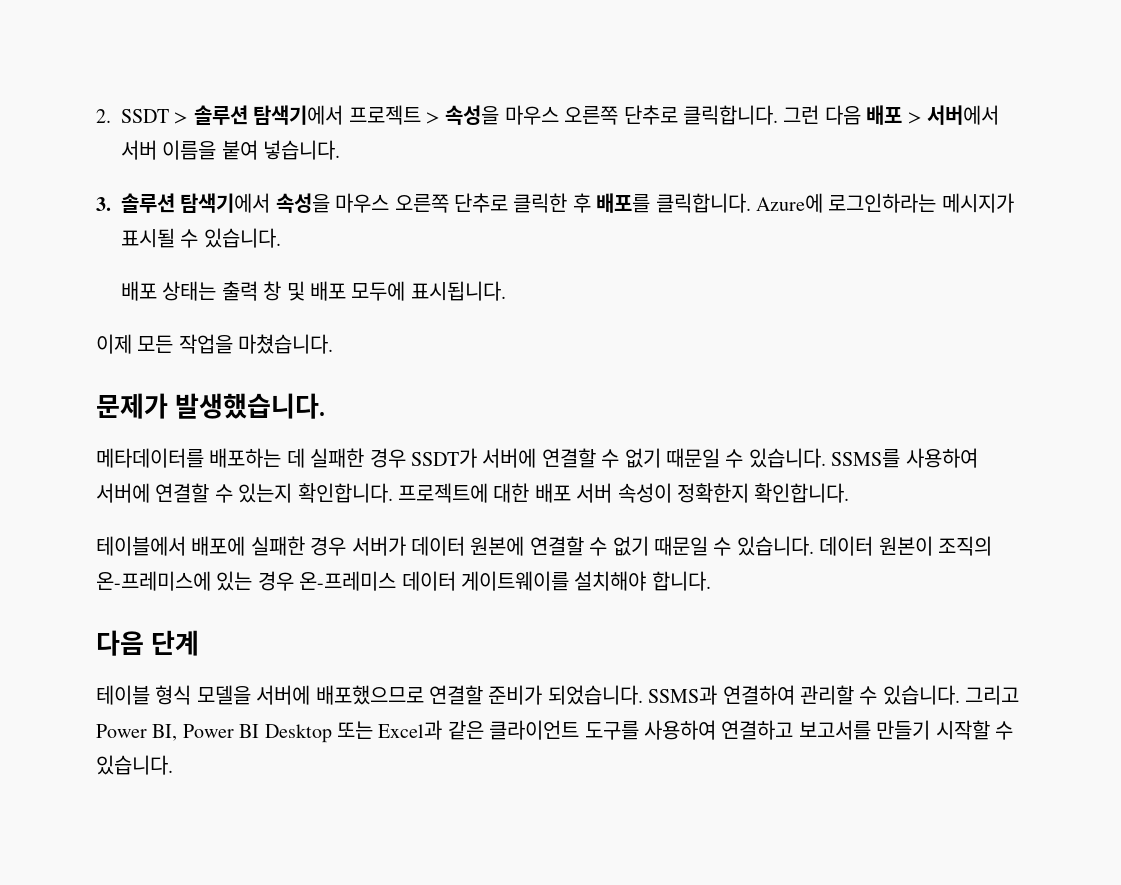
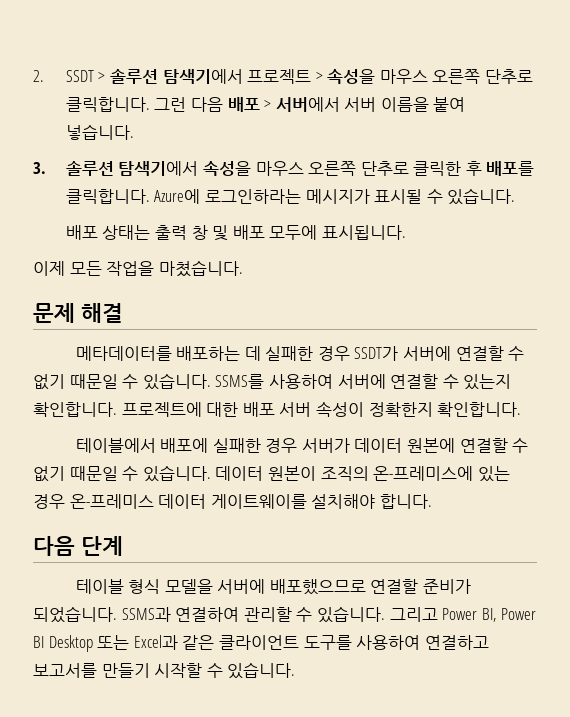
[96,393,326,419] 문제가 발생했습니다. -> [33,303,123,323] 문제 해결

